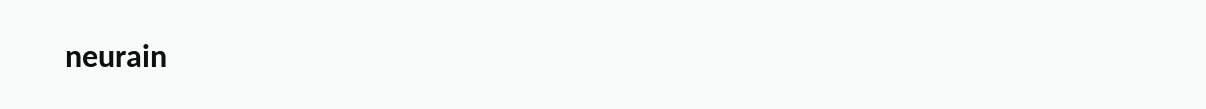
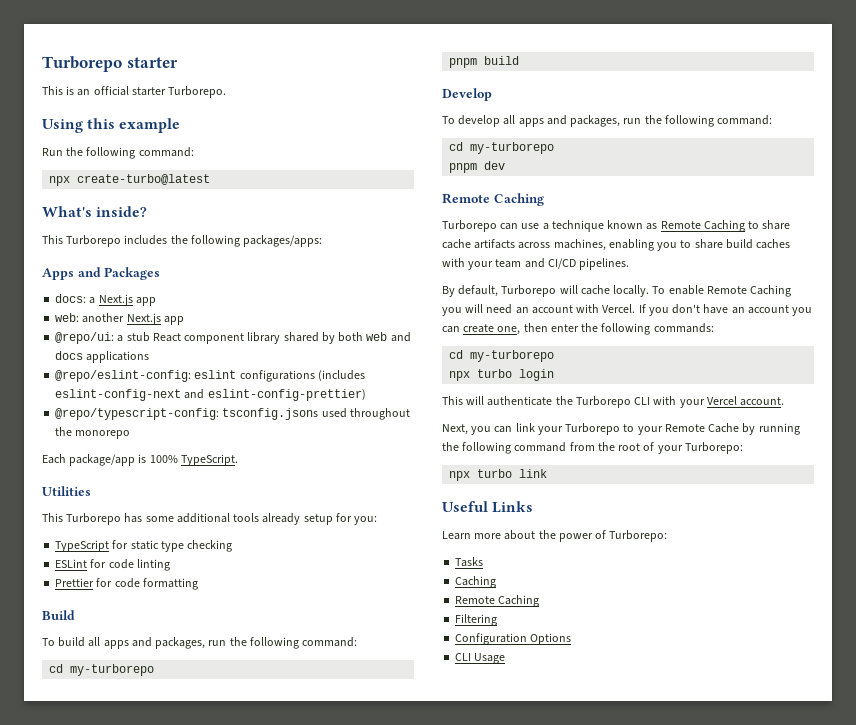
[65,44,167,67] neurain -> [42,56,178,72] [42,86,227,98] [42,118,181,133] [42,147,194,159] [49,174,211,186] [42,206,148,217] [42,235,323,247] [42,267,161,280] [55,294,156,306] [55,313,184,325] [55,332,411,344] [55,351,150,363] [55,370,365,382] [55,389,366,401] [55,408,410,420] [55,427,131,439] [42,454,238,466] [42,486,91,496] [42,513,378,525] [55,540,233,552] [55,559,170,571] [55,578,198,590] [42,610,75,620] [42,637,358,649] [49,664,155,676] [449,56,520,68] [442,88,492,101] [442,115,773,127] [449,142,555,154] [449,161,506,173] [442,193,544,206] [442,220,791,232] [442,239,791,251] [442,258,630,270] [442,285,792,297] [442,304,813,316] [442,323,714,335] [449,350,555,362] [449,369,555,381] [442,396,785,408] [442,423,800,435] [442,442,743,454] [449,469,548,481] [442,501,534,513] [442,530,668,542] [455,557,484,567] [455,576,497,588] [455,595,540,607] [455,614,498,626] [455,633,572,645] [455,653,506,664] Turborepo starter // This is an official starter Turborepo. // Using this example // Run the following command: // npx create-turbo@latest // What's inside? // This Turborepo includes the following packages/apps: // Apps and Packages // docs: a Next.js app // web: another Next.js app // @repo/ui: a stub React component library shared by both web and docs applications // @repo/eslint-config: eslint configurations (includes eslint-config-next and eslint-config-prettier) // @repo/typescript-config: tsconfig.jsons used throughout the monorepo // Each package/app is 100% TypeScript. // Utilities // This Turborepo has some additional tools already setup for you: // TypeScript for static type checking // ESLint for code linting // Prettier for code formatting // Build // To build all apps and packages, run the following command: // cd my-turborepo // pnpm build // Develop // To develop all apps and packages, run the following command: // cd my-turborepo // pnpm dev // Remote Caching // Turborepo can use a technique known as Remote Caching to share cache artifacts across machines, enabling you to share build caches with your team and CI/CD pipelines. // By default, Turborepo will cache locally. To enable Remote Caching you will need an account with Vercel. If you don't have an account you can create one, then enter the following commands: // cd my-turborepo // npx turbo login // This will authenticate the Turborepo CLI with your Vercel account. // Next, you can link your Turborepo to your Remote Cache by running the following command from the root of your Turborepo: // npx turbo link // Useful Links // Learn more about the power of Turborepo: // Tasks // Caching // Remote Caching // Filtering // Configuration Options // CLI Usage

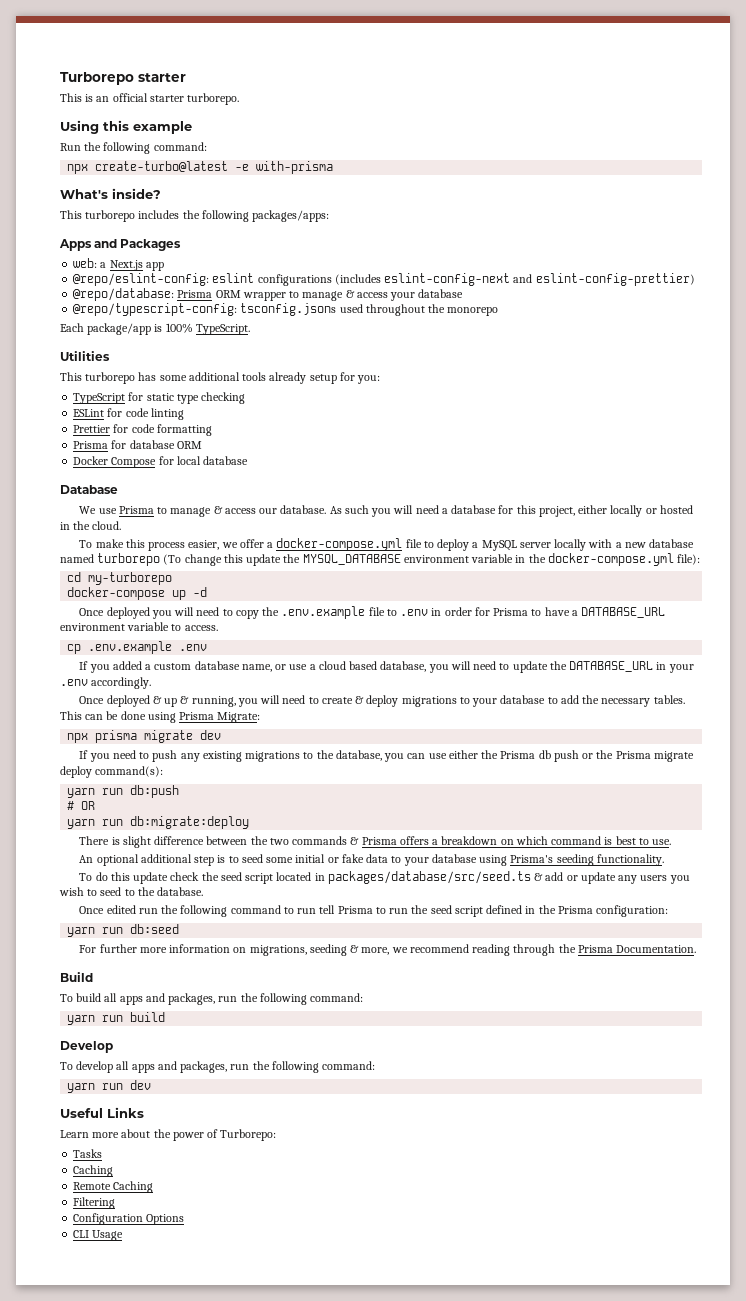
[168,86,227,98] Turborepo. -> [187,93,240,105] turborepo.
(211, 179) none -> [235,161,334,174] -e with-prisma
[66,235,122,247] Turborepo -> [85,210,136,222] turborepo
[55,294,87,303] docs: -> [73,258,98,268] web:
[55,313,184,325] [55,332,411,344] [55,351,150,363] // web: another Next.js app // @repo/ui: a stub React component library shared by both web and docs applications -> (164, 266) none
(366, 395) none -> [73,288,464,301] // @repo/database: Prisma ORM wrapper to manage & access your database
[66,513,122,525] Turborepo -> [85,372,136,384] turborepo
(198, 584) none -> [73,440,202,449] [73,456,249,468] [60,485,118,494] [79,505,693,517] [60,521,122,530] [79,538,695,551] [60,553,701,566] [67,572,173,585] [67,587,208,600] [79,606,666,619] [60,622,218,631] [67,641,208,654] [79,661,694,673] [60,677,152,689] [79,695,685,707] [60,711,261,723] [67,730,222,743] [79,750,694,762] [60,766,164,778] [67,785,180,798] [67,801,96,810] [67,816,250,829] [79,836,672,848] [79,854,664,866] [79,871,690,884] [59,887,204,896] [79,905,669,917] [67,924,180,937] [79,944,697,956] // Prisma for database ORM // Docker Compose for local database // Database // We use Prisma to manage & access our database. As such you will need a database for this project, either locally or hosted in the cloud. // To make this process easier, we offer a docker-compose.yml file to deploy a MySQL server locally with a new database named turborepo (To change this update the MYSQL_DATABASE environment variable in the docker-compose.yml file): // cd my-turborepo // docker-compose up -d // Once deployed you will need to copy the .env.example file to .env in order for Prisma to have a DATABASE_URL environment variable to access. // cp .env.example .env // If you added a custom database name, or use a cloud based database, you will need to update the DATABASE_URL in your .env accordingly. // Once deployed & up & running, you will need to create & deploy migrations to your database to add the necessary tables. This can be done using Prisma Migrate: // npx prisma migrate dev // If you need to push any existing migrations to the database, you can use either the Prisma db push or the Prisma migrate deploy command(s): // yarn run db:push // # OR // yarn run db:migrate:deploy // There is slight difference between the two commands & Prisma offers a breakdown on which command is best to use. // An optional additional step is to seed some initial or fake data to your database using Prisma's seeding functionality. // To do this update check the seed script located in packages/database/src/seed.ts & add or update any users you wish to seed to the database. // Once edited run the following command to run tell Prisma to run the seed script defined in the Prisma configuration: // yarn run db:seed // For further more information on migrations, seeding & more, we recommend reading through the Prisma Documentation.
[49,664,155,676] [449,58,478,68] cd my-turborepo // pnpm -> [67,1015,124,1025] yarn run
[449,142,555,154] [449,161,506,173] [442,193,544,206] [442,220,791,232] [442,239,791,251] [442,258,630,270] [442,285,792,297] [442,304,813,316] [442,323,714,335] [449,350,555,362] [449,369,555,381] [442,396,785,408] [442,423,800,435] [442,442,743,454] [449,469,548,481] cd my-turborepo // pnpm dev // Remote Caching // Turborepo can use a technique known as Remote Caching to share cache artifacts across machines, enabling you to share build caches with your team and CI/CD pipelines. // By default, Turborepo will cache locally. To enable Remote Caching you will need an account with Vercel. If you don't have an account you can create one, then enter the following commands: // cd my-turborepo // npx turbo login // This will authenticate the Turborepo CLI with your Vercel account. // Next, you can link your Turborepo to your Remote Cache by running the following command from the root of your Turborepo: // npx turbo link -> [67,1080,152,1093] yarn run dev

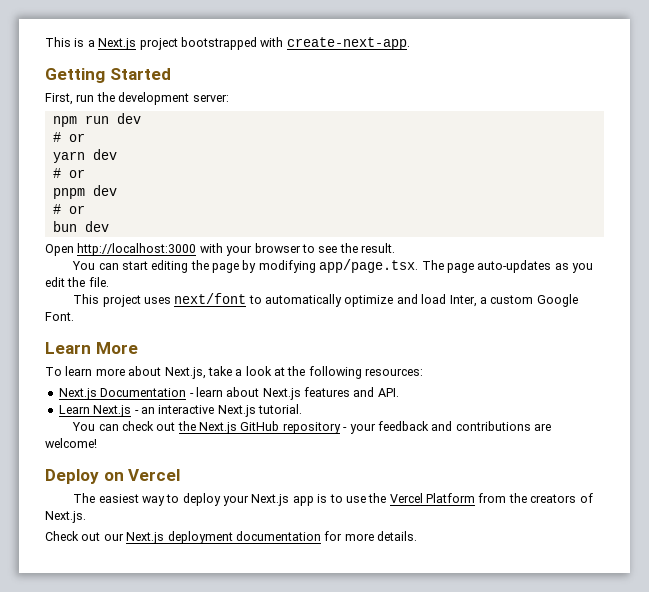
[60,72,186,85] [60,93,240,105] [60,120,192,134] [60,142,207,154] [67,161,334,174] [60,188,161,199] [60,210,330,222] [59,239,182,251] [73,258,164,271] [73,273,695,286] [73,288,464,301] [73,303,499,316] [60,323,250,335] [60,351,110,361] [60,372,381,384] [73,392,246,404] [73,408,184,420] [73,424,212,436] [73,440,202,449] [73,456,249,468] [60,485,118,494] [79,505,693,517] [60,521,122,530] [79,538,695,551] [60,553,701,566] [67,572,173,585] [67,587,208,600] [79,606,666,619] [60,622,218,631] [67,641,208,654] [79,661,694,673] [60,677,152,689] [79,695,685,707] [60,711,261,723] [67,730,222,743] [79,750,694,762] [60,766,164,778] [67,785,180,798] [67,801,96,810] [67,816,250,829] [79,836,672,848] [79,854,664,866] [79,871,690,884] [59,887,204,896] [79,905,669,917] [67,924,180,937] [79,944,697,956] [60,972,93,982] [60,993,364,1005] [67,1012,166,1025] [60,1041,113,1053] [60,1061,376,1073] [67,1080,152,1093] [60,1107,144,1118] [60,1129,277,1141] [73,1149,103,1158] [73,1165,114,1177] [73,1181,154,1193] [73,1197,116,1209] [73,1213,185,1225] [73,1230,124,1241] Turborepo starter // This is an official starter turborepo. // Using this example // Run the following command: // npx create-turbo@latest -e with-prisma // What's inside? // This turborepo includes the following packages/apps: // Apps and Packages // web: a Next.js app // @repo/eslint-config: eslint configurations (includes eslint-config-next and eslint-config-prettier) // @repo/database: Prisma ORM wrapper to manage & access your database // @repo/typescript-config: tsconfig.jsons used throughout the monorepo // Each package/app is 100% TypeScript. // Utilities // This turborepo has some additional tools already setup for you: // TypeScript for static type checking // ESLint for code linting // Prettier for code formatting // Prisma for database ORM // Docker Compose for local database // Database // We use Prisma to manage & access our database. As such you will need a database for this project, either locally or hosted in the cloud. // To make this process easier, we offer a docker-compose.yml file to deploy a MySQL server locally with a new database named turborepo (To change this update the MYSQL_DATABASE environment variable in the docker-compose.yml file): // cd my-turborepo // docker-compose up -d // Once deployed you will need to copy the .env.example file to .env in order for Prisma to have a DATABASE_URL environment variable to access. // cp .env.example .env // If you added a custom database name, or use a cloud based database, you will need to update the DATABASE_URL in your .env accordingly. // Once deployed & up & running, you will need to create & deploy migrations to your database to add the necessary tables. This can be done using Prisma Migrate: // npx prisma migrate dev // If you need to push any existing migrations to the database, you can use either the Prisma db push or the Prisma migrate deploy command(s): // yarn run db:push // # OR // yarn run db:migrate:deploy // There is slight difference between the two commands & Prisma offers a breakdown on which command is best to use. // An optional additional step is to seed some initial or fake data to your database using Prisma's seeding functionality. // To do this update check the seed script located in packages/database/src/seed.ts & add or update any users you wish to seed to the database. // Once edited run the following command to run tell Prisma to run the seed script defined in the Prisma configuration: // yarn run db:seed // For further more information on migrations, seeding & more, we recommend reading through the Prisma Documentation. // Build // To build all apps and packages, run the following command: // yarn run build // Develop // To develop all apps and packages, run the following command: // yarn run dev // Useful Links // Learn more about the power of Turborepo: // Tasks // Caching // Remote Caching // Filtering // Configuration Options // CLI Usage -> [45,37,410,50] [45,68,171,83] [45,92,229,105] [52,113,141,127] [52,132,85,142] [52,149,117,163] [52,168,85,178] [52,185,117,199] [52,204,85,214] [52,221,109,232] [45,243,395,256] [72,259,594,273] [45,277,109,287] [73,293,578,307] [45,312,74,321] [45,342,138,354] [45,366,424,379] [58,387,399,400] [58,404,302,417] [72,421,552,434] [45,438,97,448] [45,469,181,484] [73,493,593,506] [45,511,86,523] [45,531,417,544] This is a Next.js project bootstrapped with create-next-app. // Getting Started // First, run the development server: // npm run dev // # or // yarn dev // # or // pnpm dev // # or // bun dev // Open http://localhost:3000 with your browser to see the result. // You can start editing the page by modifying app/page.tsx. The page auto-updates as you edit the file. // This project uses next/font to automatically optimize and load Inter, a custom Google Font. // Learn More // To learn more about Next.js, take a look at the following resources: // Next.js Documentation - learn about Next.js features and API. // Learn Next.js - an interactive Next.js tutorial. // You can check out the Next.js GitHub repository - your feedback and contributions are welcome! // Deploy on Vercel // The easiest way to deploy your Next.js app is to use the Vercel Platform from the creators of Next.js. // Check out our Next.js deployment documentation for more details.

